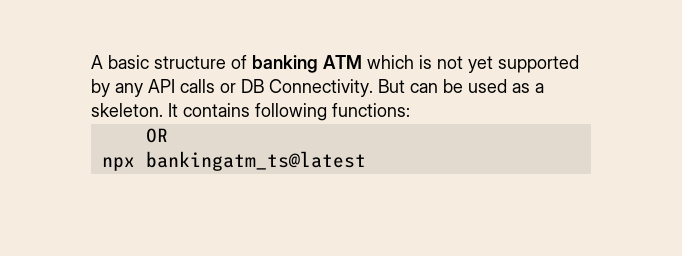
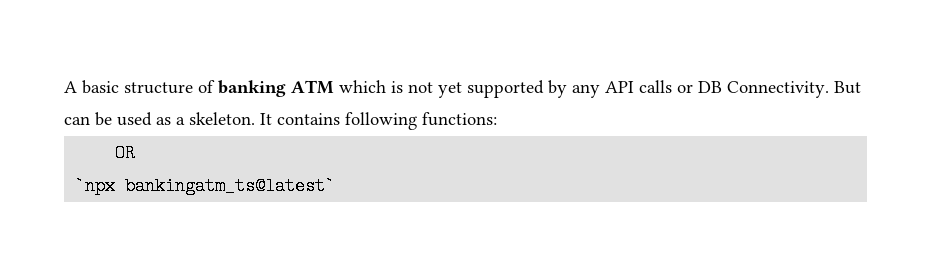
[101,151,366,171] npx bankingatm_ts@latest -> [75,177,336,195] `npx bankingatm_ts@latest`

